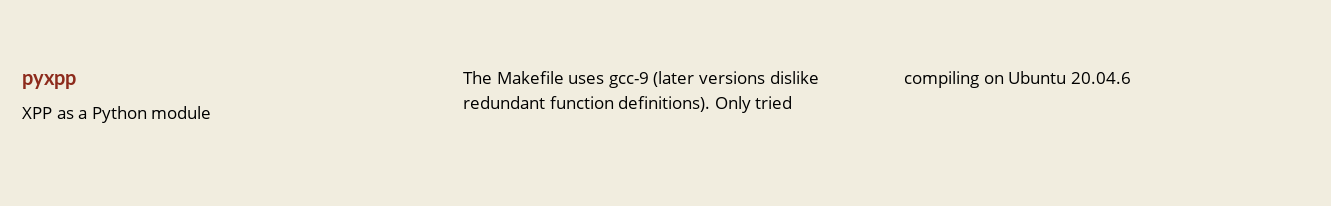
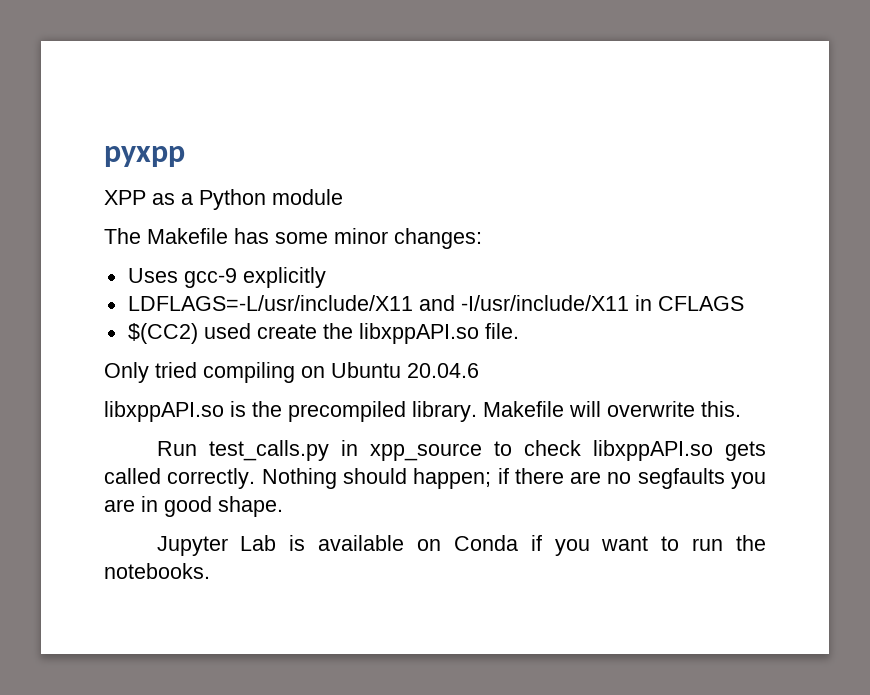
[568,71,819,88] [463,96,711,112] uses gcc-9 (later versions dislike redundant function definitions). -> [234,228,482,249] [127,267,326,288] [127,295,744,311] [127,323,519,344] has some minor changes: // Uses gcc-9 explicitly // LDFLAGS=-L/usr/include/X11 and -I/usr/include/X11 in CFLAGS // $(CC2) used create the libxppAPI.so file. //
(1131, 78) none -> [104,401,741,422] [156,440,767,461] [104,468,766,489] [104,496,283,517] [156,535,766,556] [104,563,210,579] // libxppAPI.so is the precompiled library. Makefile will overwrite this. // Run test_calls.py in xpp_source to check libxppAPI.so gets called correctly. Nothing should happen; if there are no segfaults you are in good shape. // Jupyter Lab is available on Conda if you want to run the notebooks.

